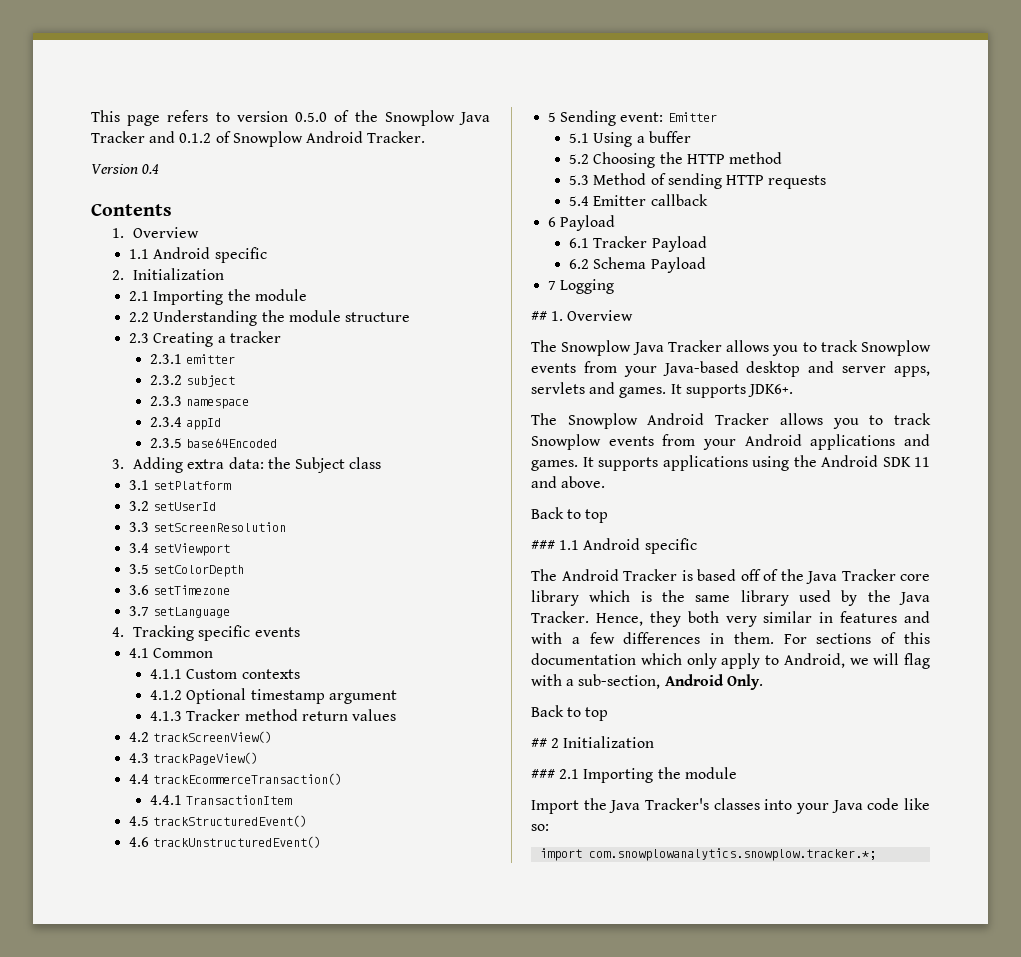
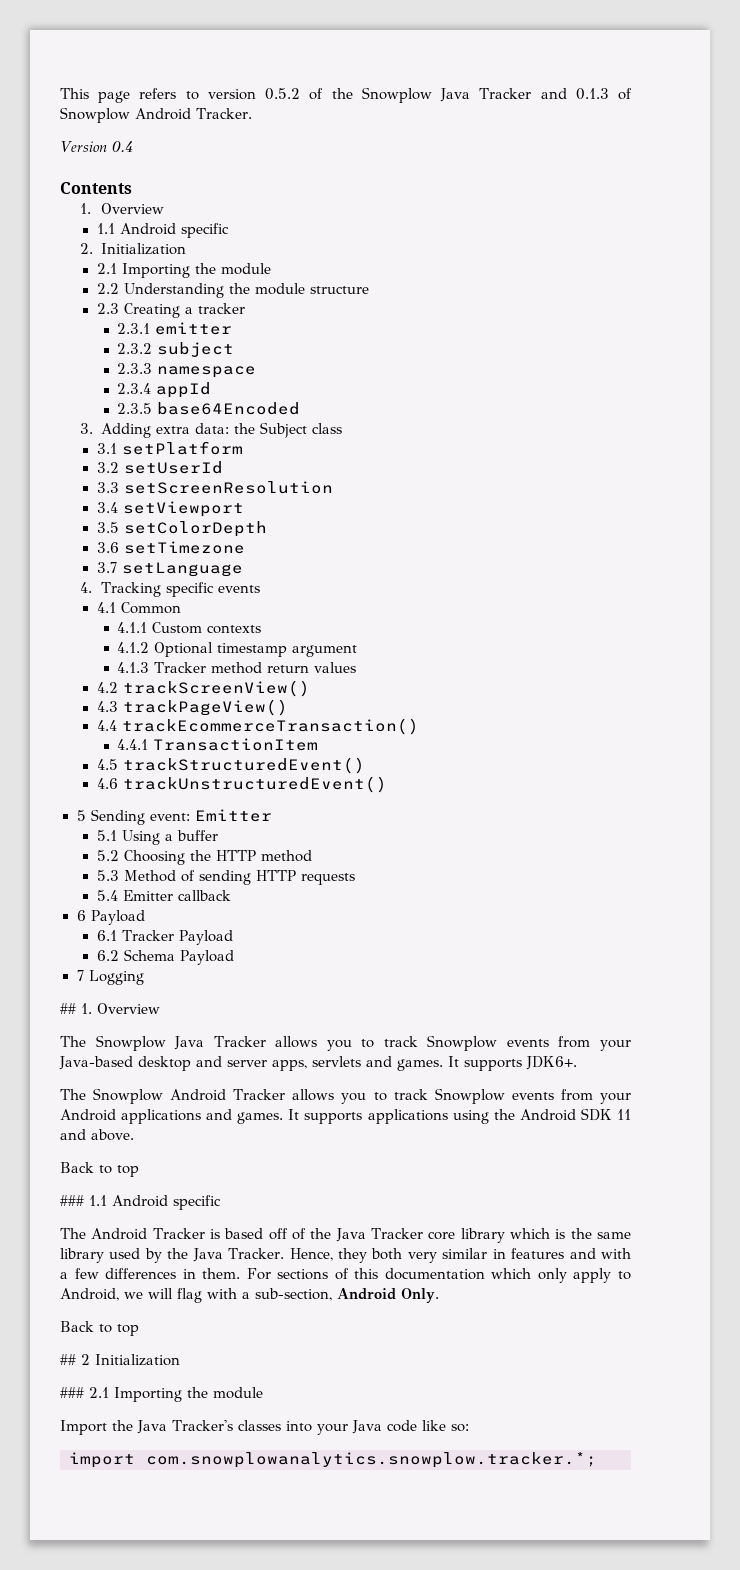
[295,112,328,122] 0.5.0 -> [265,88,301,100] 0.5.2
[179,133,212,143] 0.1.2 -> [575,88,609,100] 0.1.3

